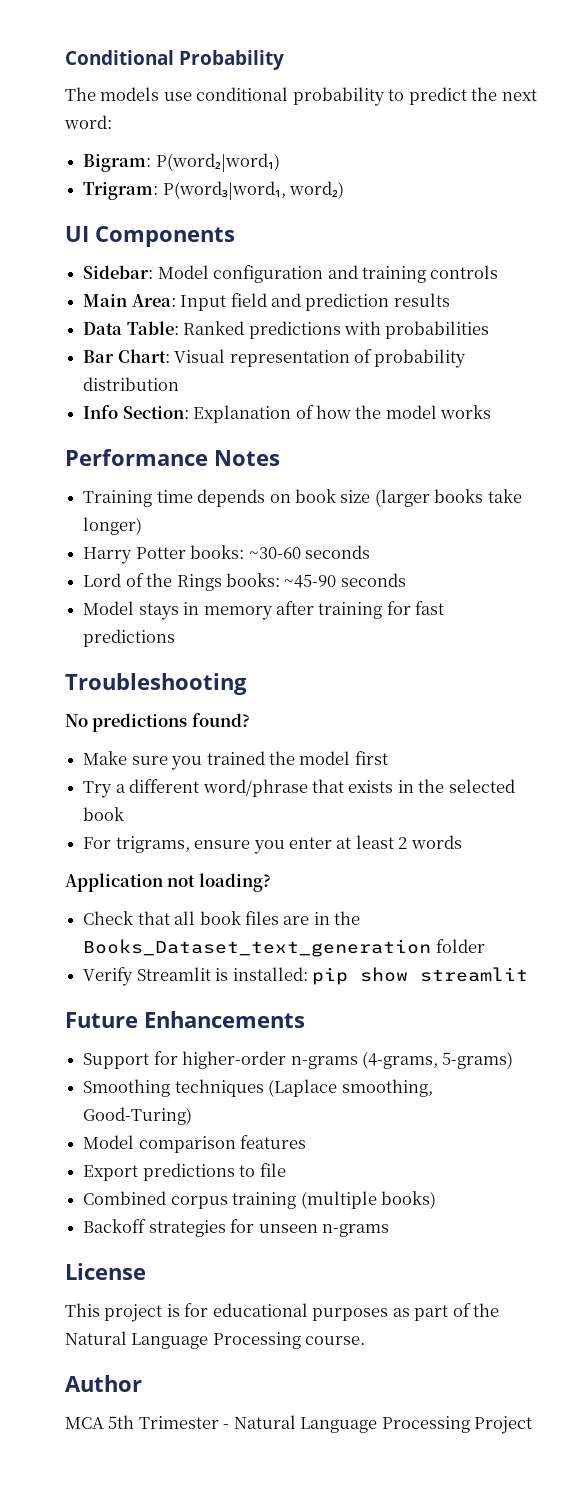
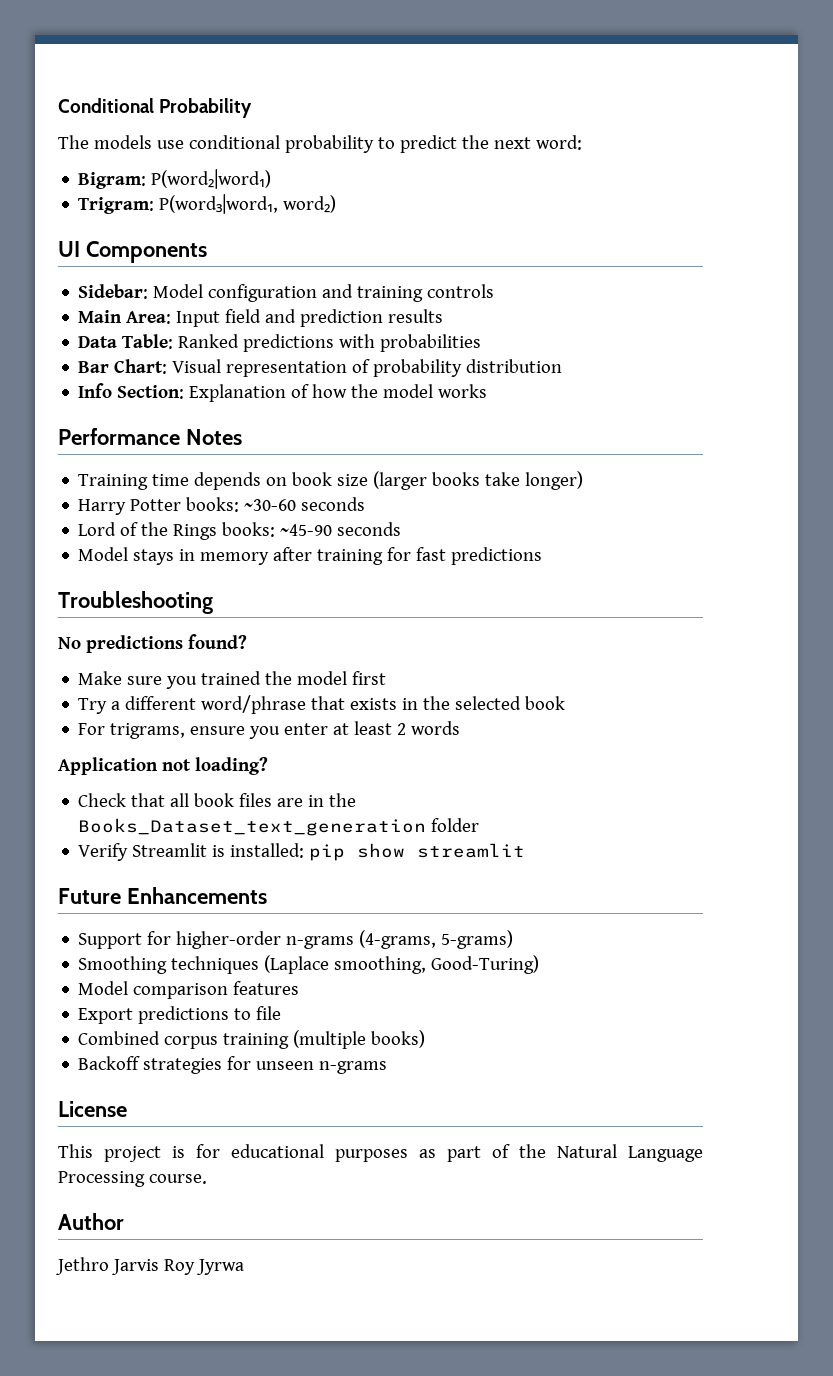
[65,1415,533,1434] MCA 5th Trimester - Natural Language Processing Project -> [56,1257,244,1275] Jethro Jarvis Roy Jyrwa

